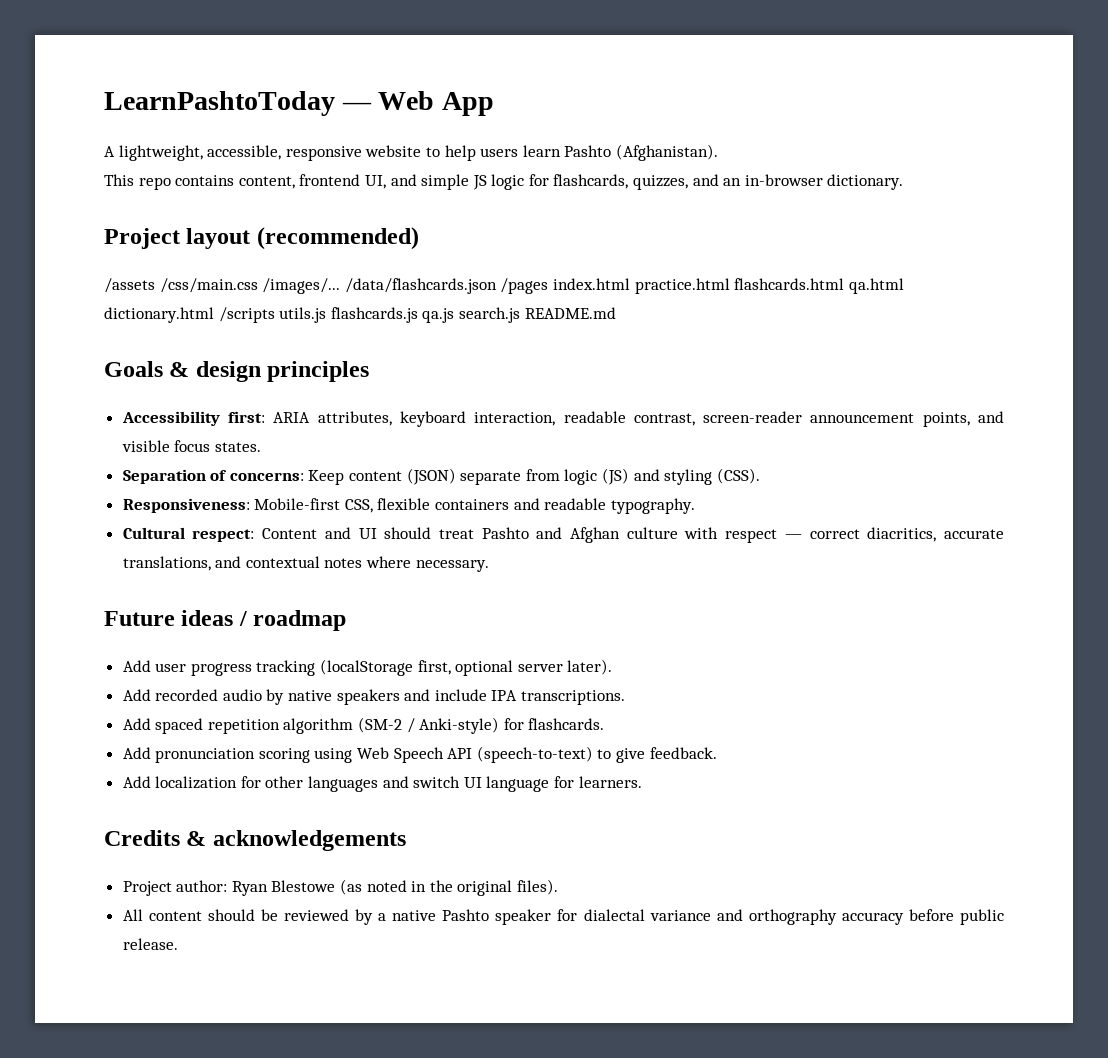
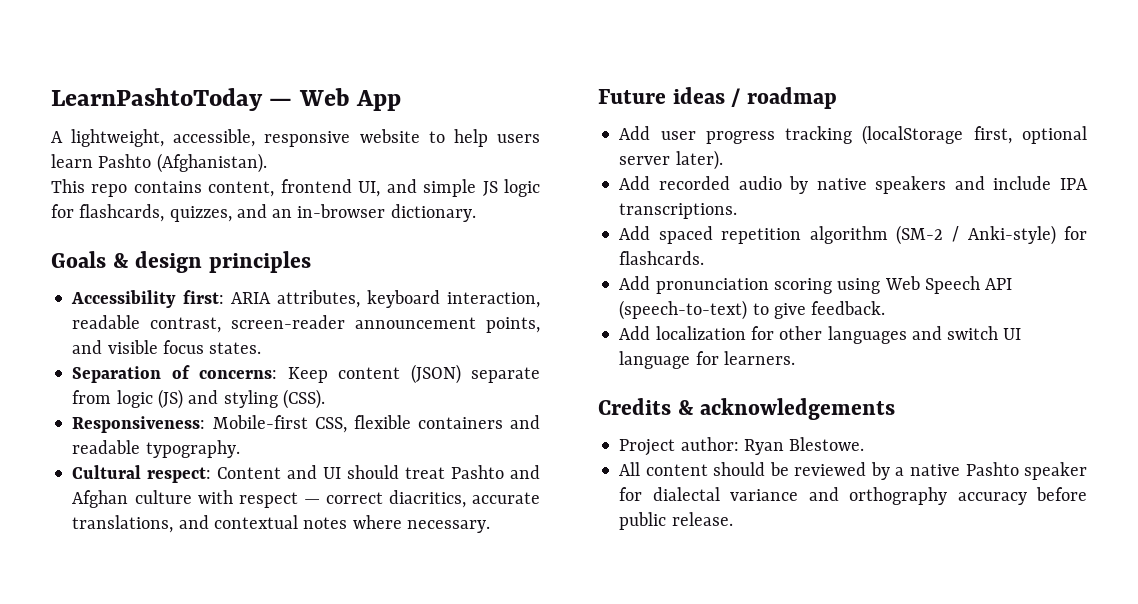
[104,227,419,250] [104,278,904,294] [104,307,616,323] // Project layout (recommended) // /assets /css/main.css /images/... /data/flashcards.json /pages index.html practice.html flashcards.html qa.html dictionary.html /scripts utils.js flashcards.js qa.js search.js README.md -> (476, 213) none
[271,879,559,896] Blestowe (as noted in the original files). -> [789,437,865,451] Blestowe.

